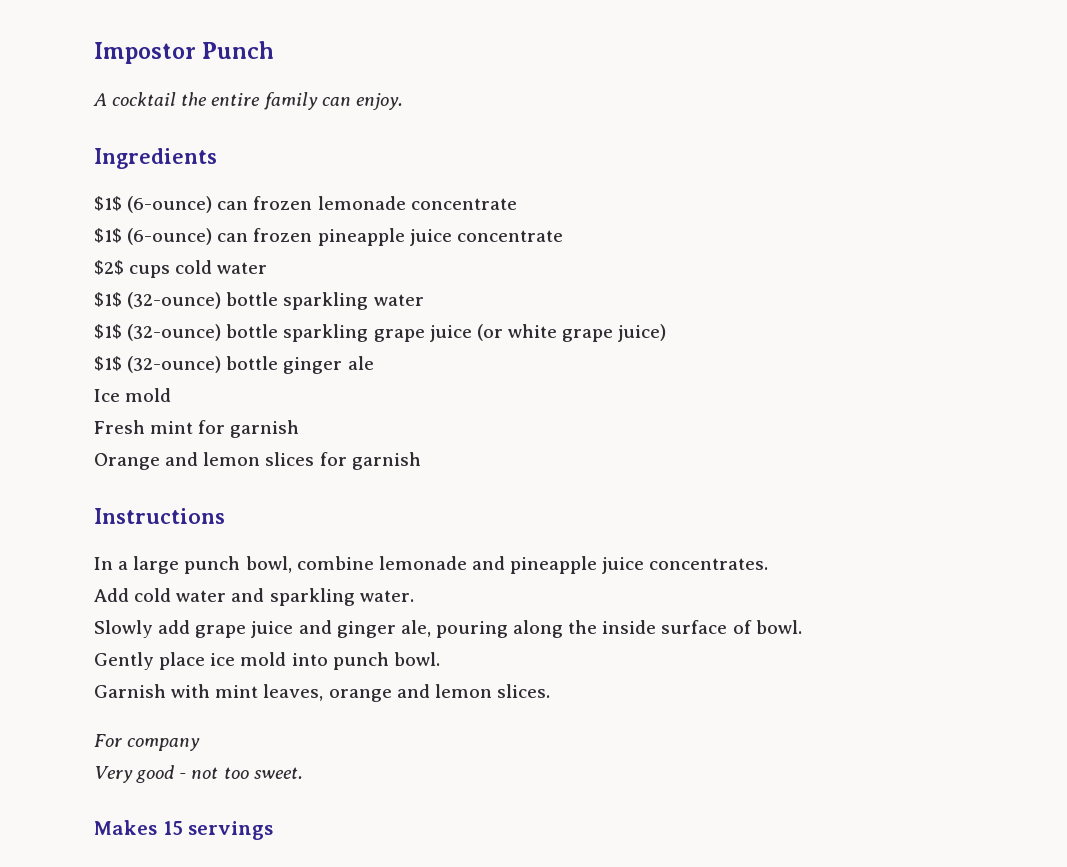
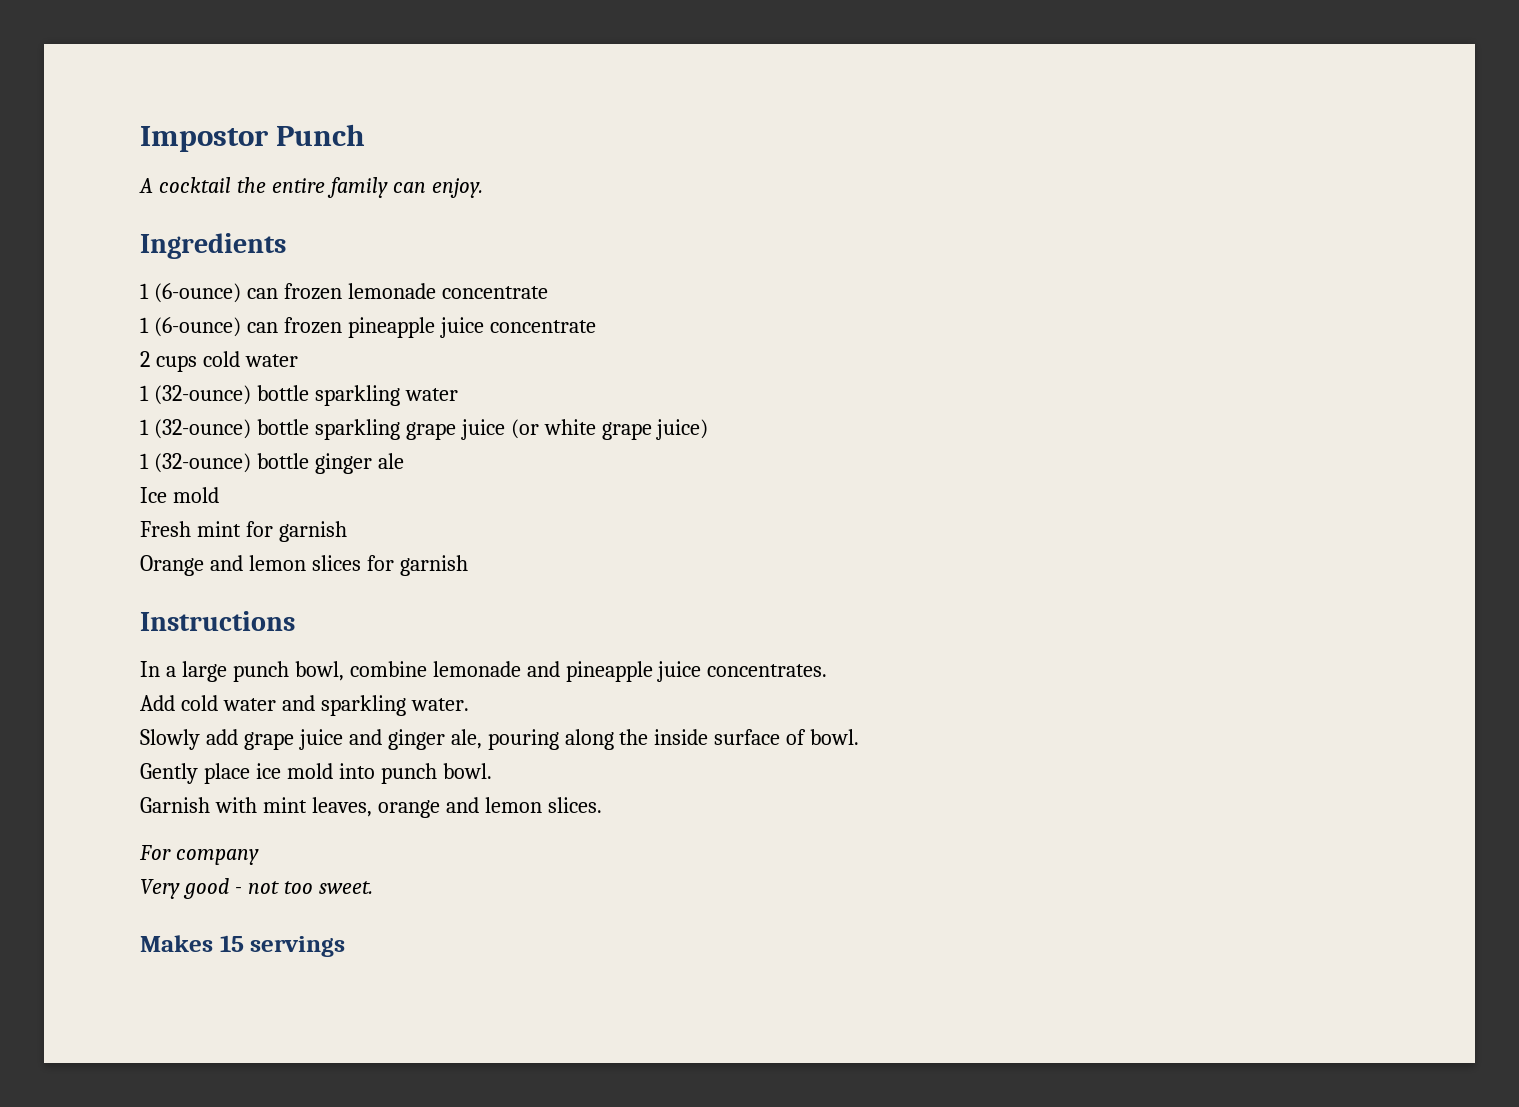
[94,196,122,211] $1$ -> [140,283,149,299] 1
[94,228,122,243] $1$ -> [140,317,149,333] 1
[94,260,124,275] $2$ -> [140,351,150,367] 2
[94,292,122,307] $1$ -> [140,385,149,401] 1
[94,324,122,339] $1$ -> [140,419,149,435] 1
[94,356,122,371] $1$ -> [140,453,149,469] 1

